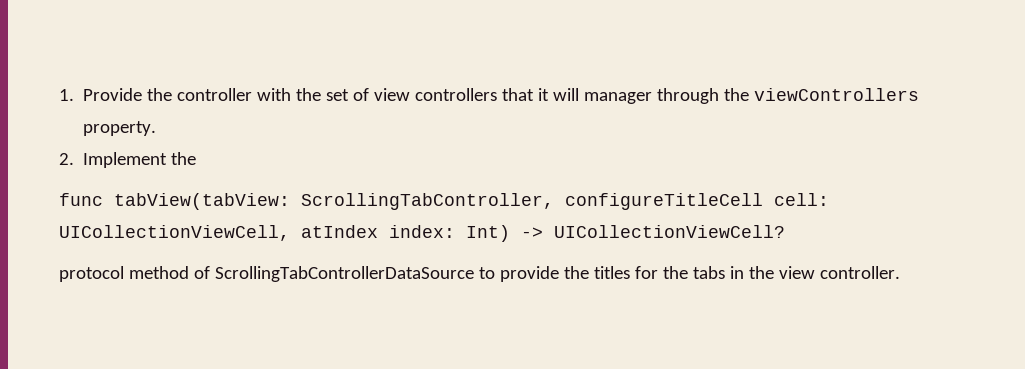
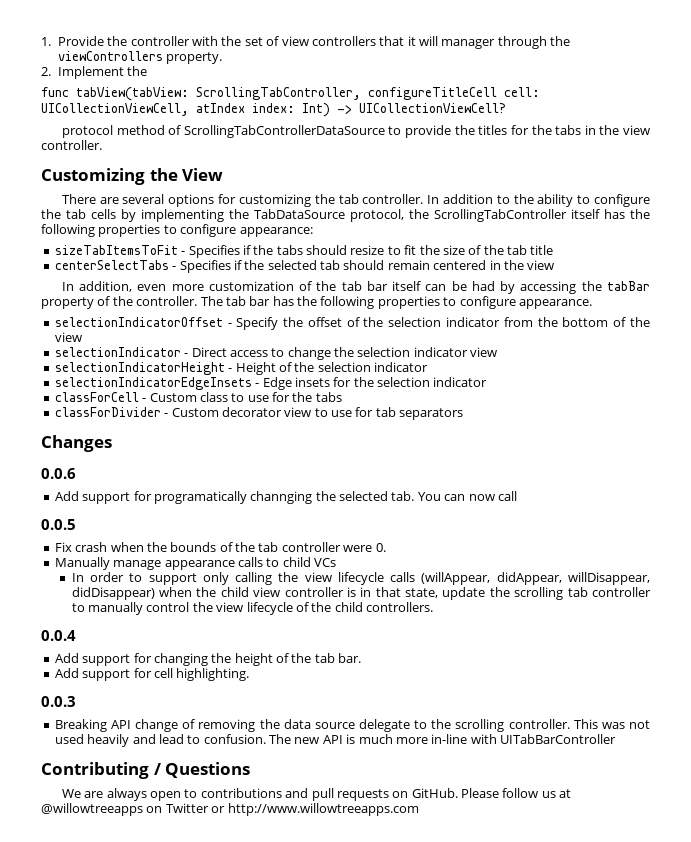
(900, 272) none -> [41,168,224,185] [61,194,650,207] [41,209,650,222] [41,224,313,237] [54,245,554,258] [54,260,555,273] [61,281,651,294] [41,296,592,309] [54,317,651,330] [54,332,82,342] [54,347,498,360] [54,362,428,375] [54,377,488,390] [54,392,342,402] [54,407,464,420] [41,435,112,452] [41,468,76,479] [54,491,517,504] [41,519,76,530] [54,542,386,552] [54,557,336,570] [71,572,650,585] [71,587,651,600] [71,602,434,615] [41,630,76,641] [54,653,362,666] [54,668,250,681] [41,696,76,707] [54,719,650,732] [54,734,616,747] [41,762,251,779] [61,788,572,801] [41,803,419,816] // Customizing the View // There are several options for customizing the tab controller. In addition to the ability to configure the tab cells by implementing the TabDataSource protocol, the ScrollingTabController itself has the following properties to configure appearance: // sizeTabItemsToFit - Specifies if the tabs should resize to fit the size of the tab title // centerSelectTabs - Specifies if the selected tab should remain centered in the view // In addition, even more customization of the tab bar itself can be had by accessing the tabBar property of the controller. The tab bar has the following properties to configure appearance. // selectionIndicatorOffset - Specify the offset of the selection indicator from the bottom of the view // selectionIndicator - Direct access to change the selection indicator view // selectionIndicatorHeight - Height of the selection indicator // selectionIndicatorEdgeInsets - Edge insets for the selection indicator // classForCell - Custom class to use for the tabs // classForDivider - Custom decorator view to use for tab separators // Changes // 0.0.6 // Add support for programatically channging the selected tab. You can now call // 0.0.5 // Fix crash when the bounds of the tab controller were 0. // Manually manage appearance calls to child VCs // In order to support only calling the view lifecycle calls (willAppear, didAppear, willDisappear, didDisappear) when the child view controller is in that state, update the scrolling tab controller to manually control the view lifecycle of the child controllers. // 0.0.4 // Add support for changing the height of the tab bar. // Add support for cell highlighting. // 0.0.3 // Breaking API change of removing the data source delegate to the scrolling controller. This was not used heavily and lead to confusion. The new API is much more in-line with UITabBarController // Contributing / Questions // We are always open to contributions and pull requests on GitHub. Please follow us at @willowtreeapps on Twitter or http://www.willowtreeapps.com

